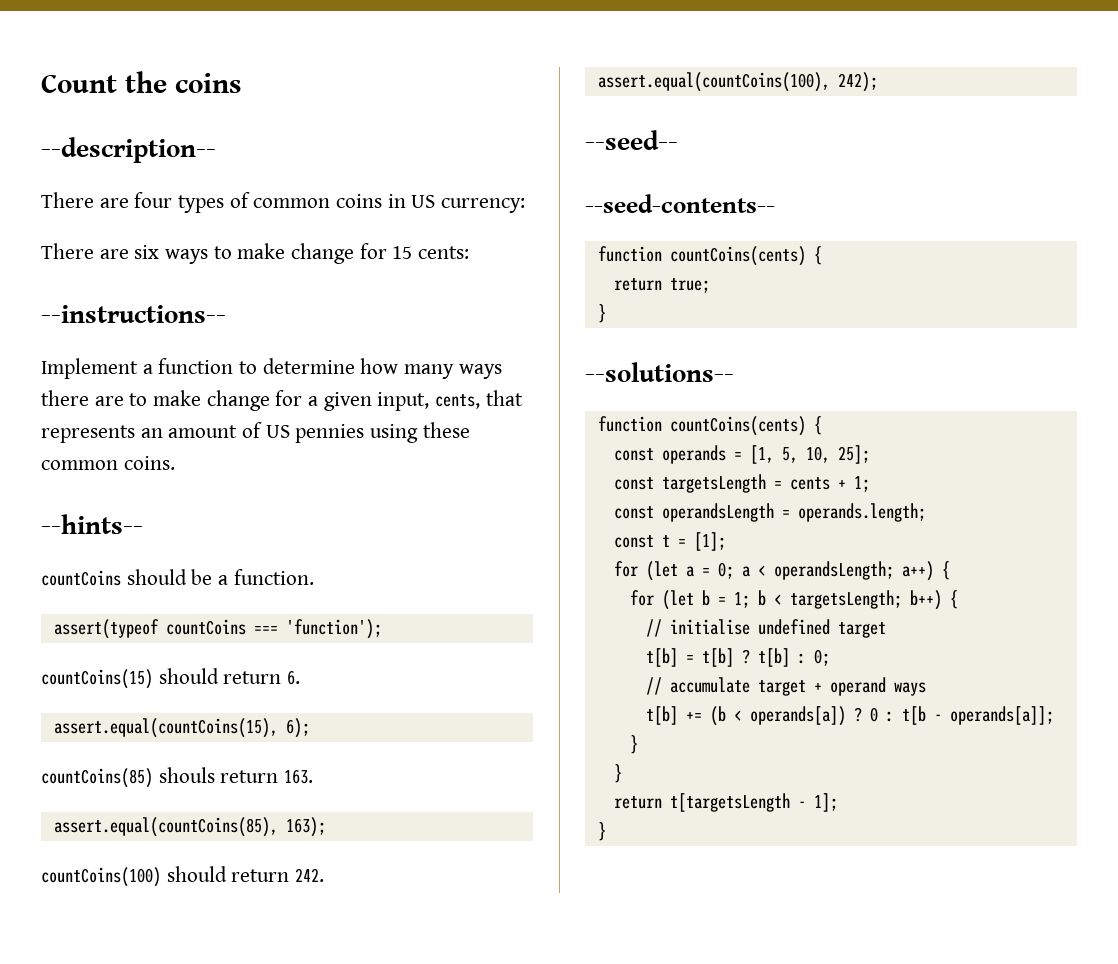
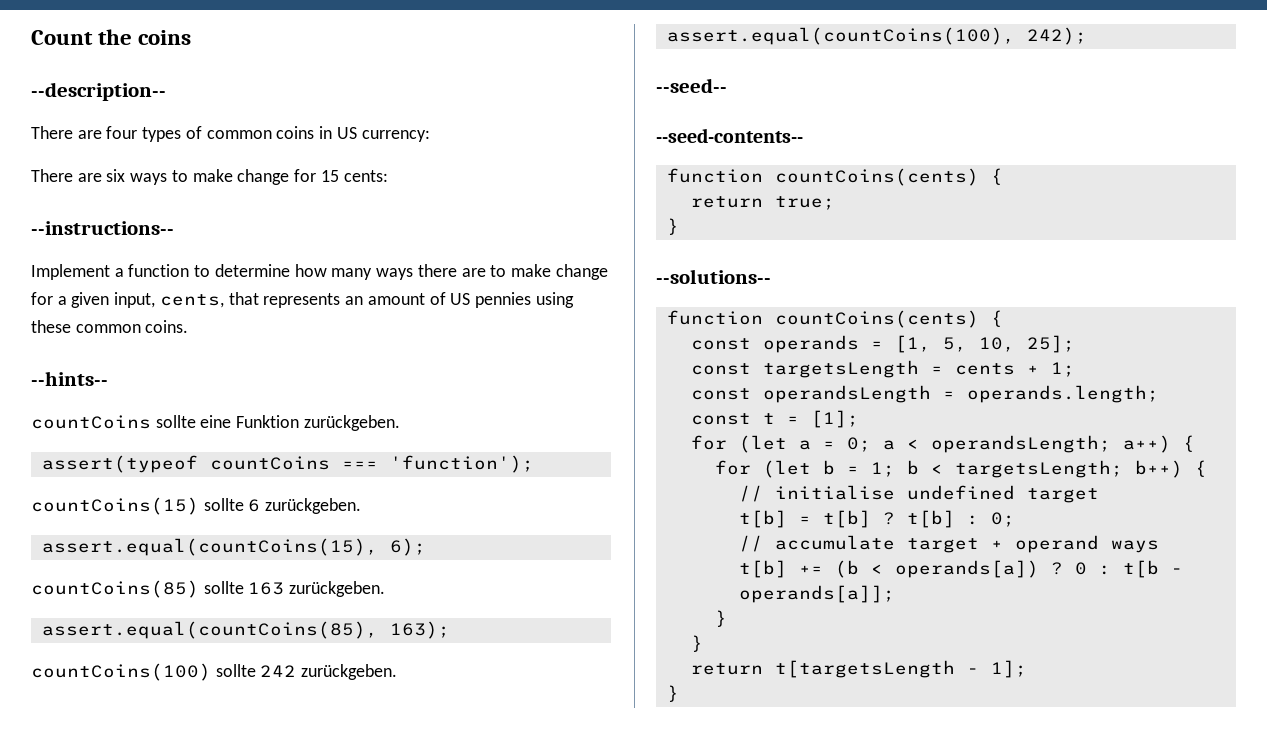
[126,569,314,585] should be a function. -> [155,415,400,431] sollte eine Funktion zurückgeben.
[158,668,301,685] should return 6. -> [203,498,362,514] sollte 6 zurückgeben.
[158,767,314,784] shouls return 163. -> [203,581,386,597] sollte 163 zurückgeben.
[166,866,325,882] should return 242. -> [215,664,398,680] sollte 242 zurückgeben.

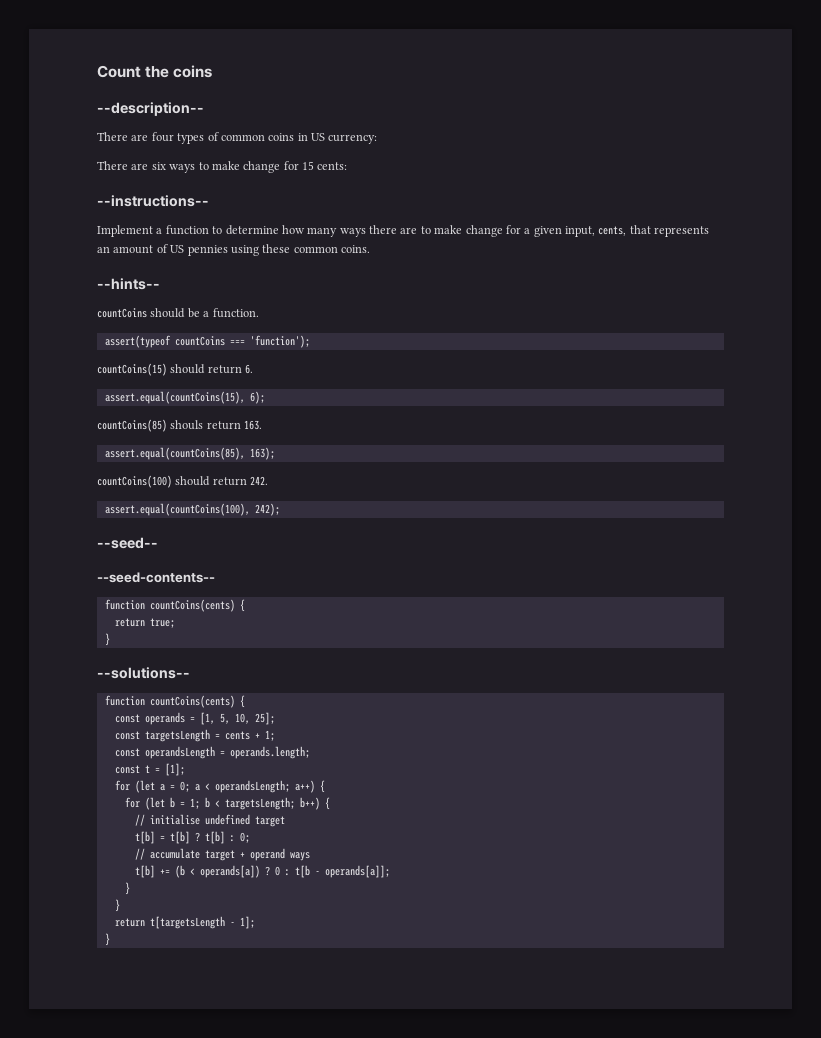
[155,415,400,431] sollte eine Funktion zurückgeben. -> [150,308,259,318] should be a function.
[203,498,362,514] sollte 6 zurückgeben. -> [170,364,254,374] should return 6.
[203,581,386,597] sollte 163 zurückgeben. -> [170,420,263,430] shouls return 163.
[215,664,398,680] sollte 242 zurückgeben. -> [175,476,269,486] should return 242.

